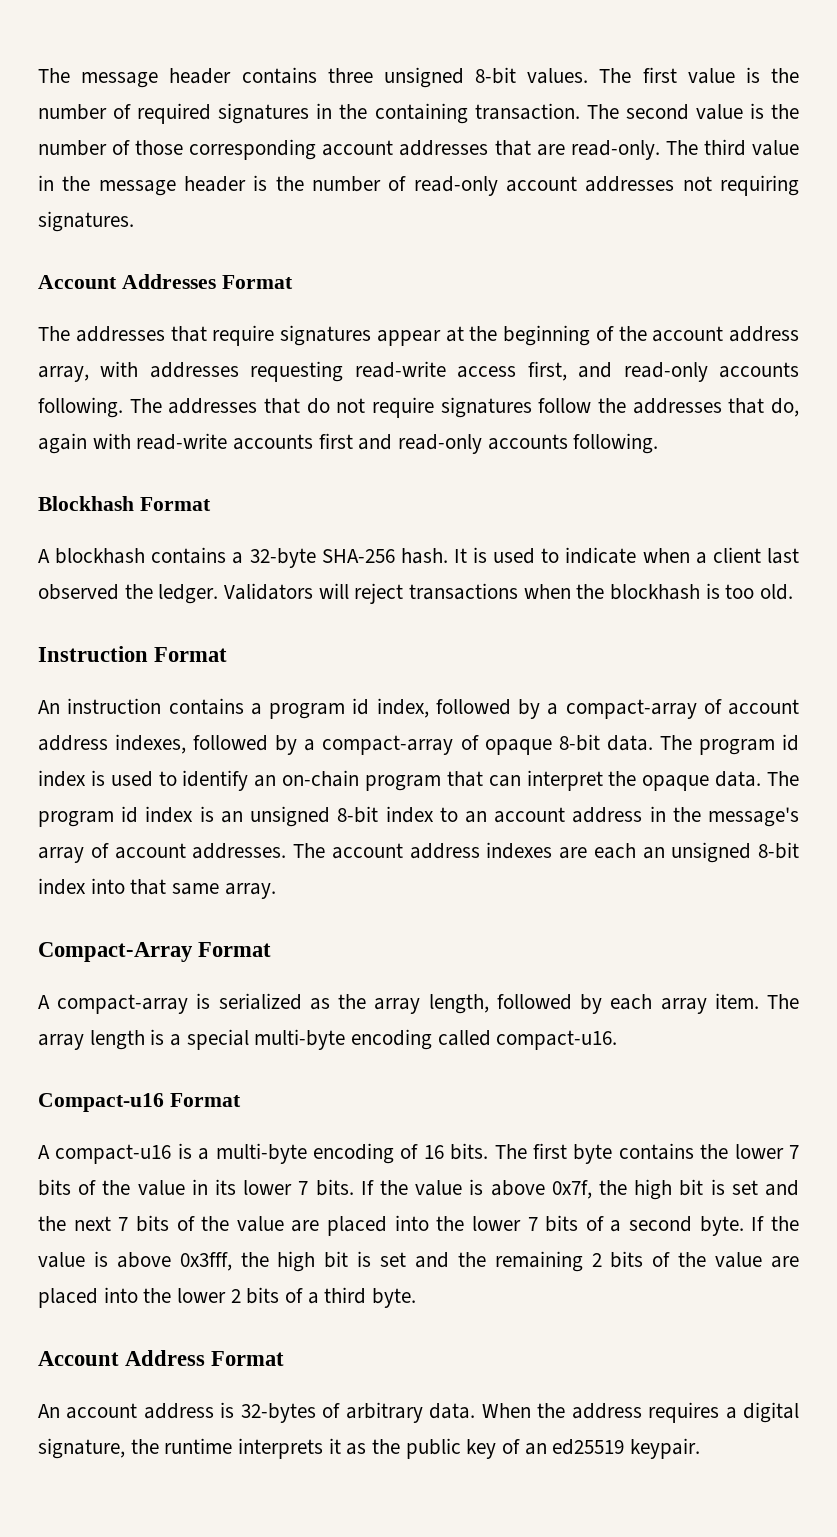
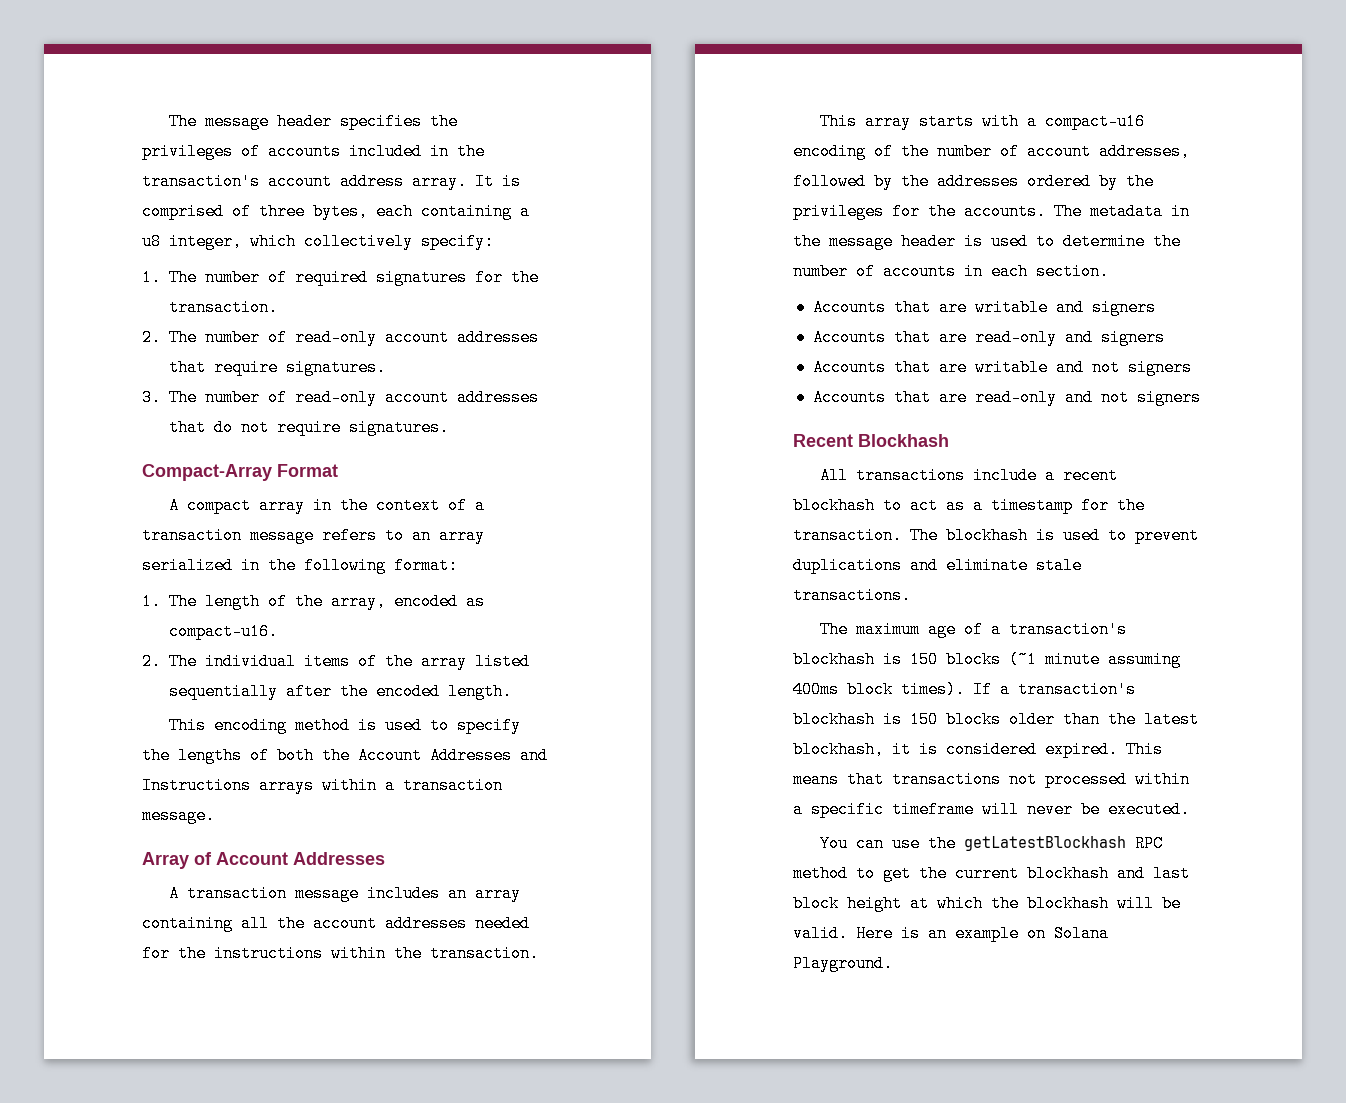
[241,67,799,88] [38,103,800,124] [38,139,799,160] contains three unsigned 8-bit values. The first value is the number of required signatures in the containing transaction. The second value is the number of those corresponding account addresses that are read-only. The third value -> [340,113,459,130] [142,143,485,160] [142,173,521,190] [142,203,530,220] [142,233,494,250] [142,269,539,286] [169,299,278,316] [142,329,539,346] [169,359,386,376] [142,389,539,406] [169,419,449,436] [142,464,338,481] [169,497,486,514] [142,527,485,544] [142,557,458,574] [142,593,485,610] [169,623,278,640] [142,653,530,670] [169,683,512,700] [169,717,522,734] [142,747,548,764] [142,777,503,794] [142,807,215,824] [142,852,385,869] [169,885,522,902] [142,915,530,932] [142,945,539,962] [820,113,1146,130] [793,143,1190,160] [793,173,1154,190] [793,203,1163,220] specifies the privileges of accounts included in the transaction's account address array. It is comprised of three bytes, each containing a u8 integer, which collectively specify: // 1. The number of required signatures for the transaction. // 2. The number of read-only account addresses that require signatures. // 3. The number of read-only account addresses that do not require signatures. // Compact-Array Format // A compact array in the context of a transaction message refers to an array serialized in the following format: // 1. The length of the array, encoded as compact-u16. // 2. The individual items of the array listed sequentially after the encoded length. // This encoding method is used to specify the lengths of both the Account Addresses and Instructions arrays within a transaction message. // Array of Account Addresses // A transaction message includes an array containing all the account addresses needed for the instructions within the transaction. // This array starts with a compact-u16 encoding of the number of account addresses, followed by the addresses ordered by the privileges for the accounts. The metadata
[275,175,800,196] [38,211,134,232] [38,274,293,289] [38,325,799,346] [38,361,800,382] [38,397,799,418] [38,433,659,454] [38,496,211,511] [38,547,799,568] [38,583,794,604] [38,646,228,662] [38,698,799,719] [38,734,800,755] [38,770,799,791] [38,806,799,827] [38,842,799,863] [38,878,276,899] [38,942,272,962] [38,993,800,1014] [38,1029,618,1050] [38,1093,241,1112] [38,1143,799,1164] [38,1179,800,1200] [38,1215,800,1236] [38,1251,799,1272] [38,1287,417,1308] [38,1350,285,1366] [38,1402,799,1423] [38,1438,701,1459] the number of read-only account addresses not requiring signatures. // Account Addresses Format // The addresses that require signatures appear at the beginning of the account address array, with addresses requesting read-write access first, and read-only accounts following. The addresses that do not require signatures follow the addresses that do, again with read-write accounts first and read-only accounts following. // Blockhash Format // A blockhash contains a 32-byte SHA-256 hash. It is used to indicate when a client last observed the ledger. Validators will reject transactions when the blockhash is too old. // Instruction Format // An instruction contains a program id index, followed by a compact-array of account address indexes, followed by a compact-array of opaque 8-bit data. The program id index is used to identify an on-chain program that can interpret the opaque data. The program id index is an unsigned 8-bit index to an account address in the message's array of account addresses. The account address indexes are each an unsigned 8-bit index into that same array. // Compact-Array Format // A compact-array is serialized as the array length, followed by each array item. The array length is a special multi-byte encoding called compact-u16. // Compact-u16 Format // A compact-u16 is a multi-byte encoding of 16 bits. The first byte contains the lower 7 bits of the value in its lower 7 bits. If the value is above 0x7f, the high bit is set and the next 7 bits of the value are placed into the lower 7 bits of a second byte. If the value is above 0x3fff, the high bit is set and the remaining 2 bits of the value are placed into the lower 2 bits of a third byte. // Account Address Format // An account address is 32-bytes of arbitrary data. When the address requires a digital signature, the runtime interprets it as the public key of an ed25519 keypair. -> [991,233,1181,250] [793,263,1109,280] [812,299,1156,316] [812,329,1165,346] [812,359,1192,376] [812,389,1201,406] [793,434,949,447] [820,467,1119,484] [793,497,1145,514] [793,527,1199,544] [793,557,1082,574] [793,587,911,604] [820,621,1128,638] [793,651,1181,668] [793,681,1136,698] [793,711,1199,728] [793,741,1163,758] [793,771,1190,788] [793,801,1190,818] [820,835,1164,852] [793,865,1190,882] [793,895,1181,912] [793,925,1109,942] [793,955,893,972] used to determine the number of accounts in each section. // Accounts that are writable and signers // Accounts that are read-only and signers // Accounts that are writable and not signers // Accounts that are read-only and not signers // Recent Blockhash // All transactions include a recent blockhash to act as a timestamp for the transaction. The blockhash is used to prevent duplications and eliminate stale transactions. // The maximum age of a transaction's blockhash is 150 blocks (~1 minute assuming 400ms block times). If a transaction's blockhash is 150 blocks older than the latest blockhash, it is considered expired. This means that transactions not processed within a specific timeframe will never be executed. // You can use the getLatestBlockhash RPC method to get the current blockhash and last block height at which the blockhash will be valid. Here is an example on Solana Playground.

